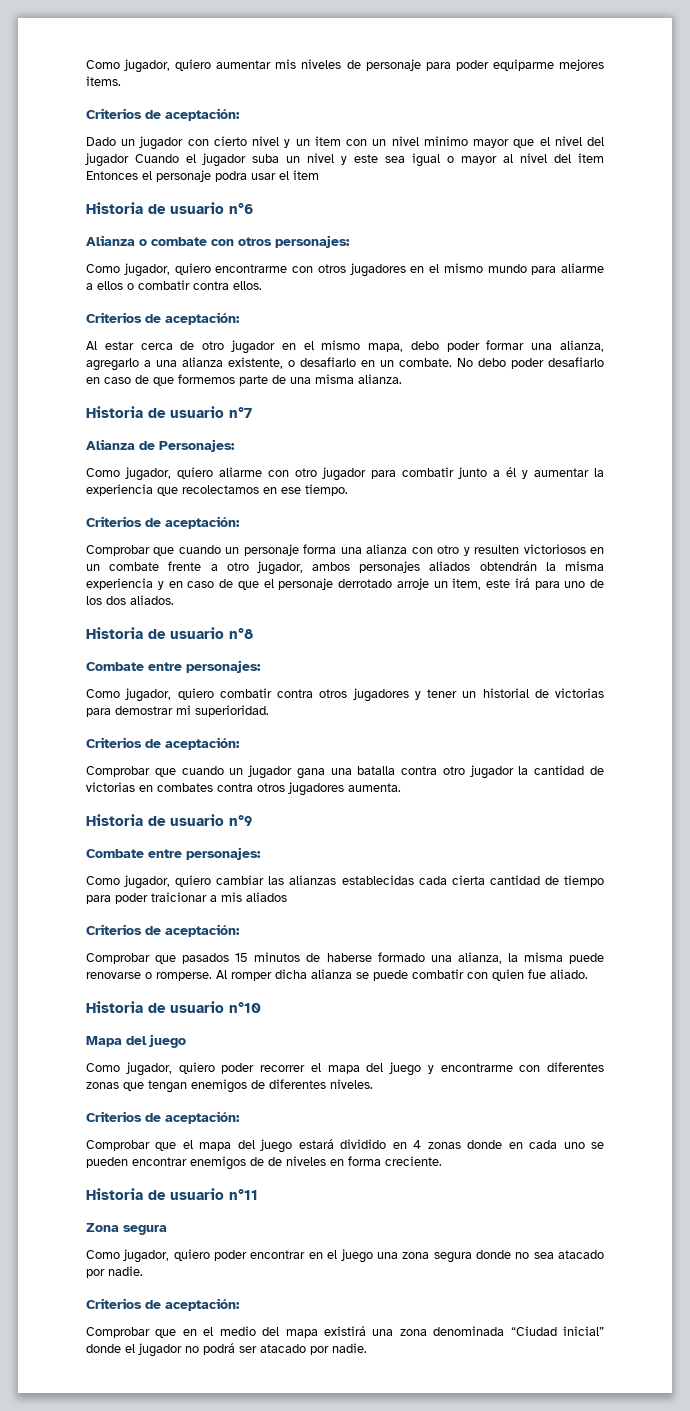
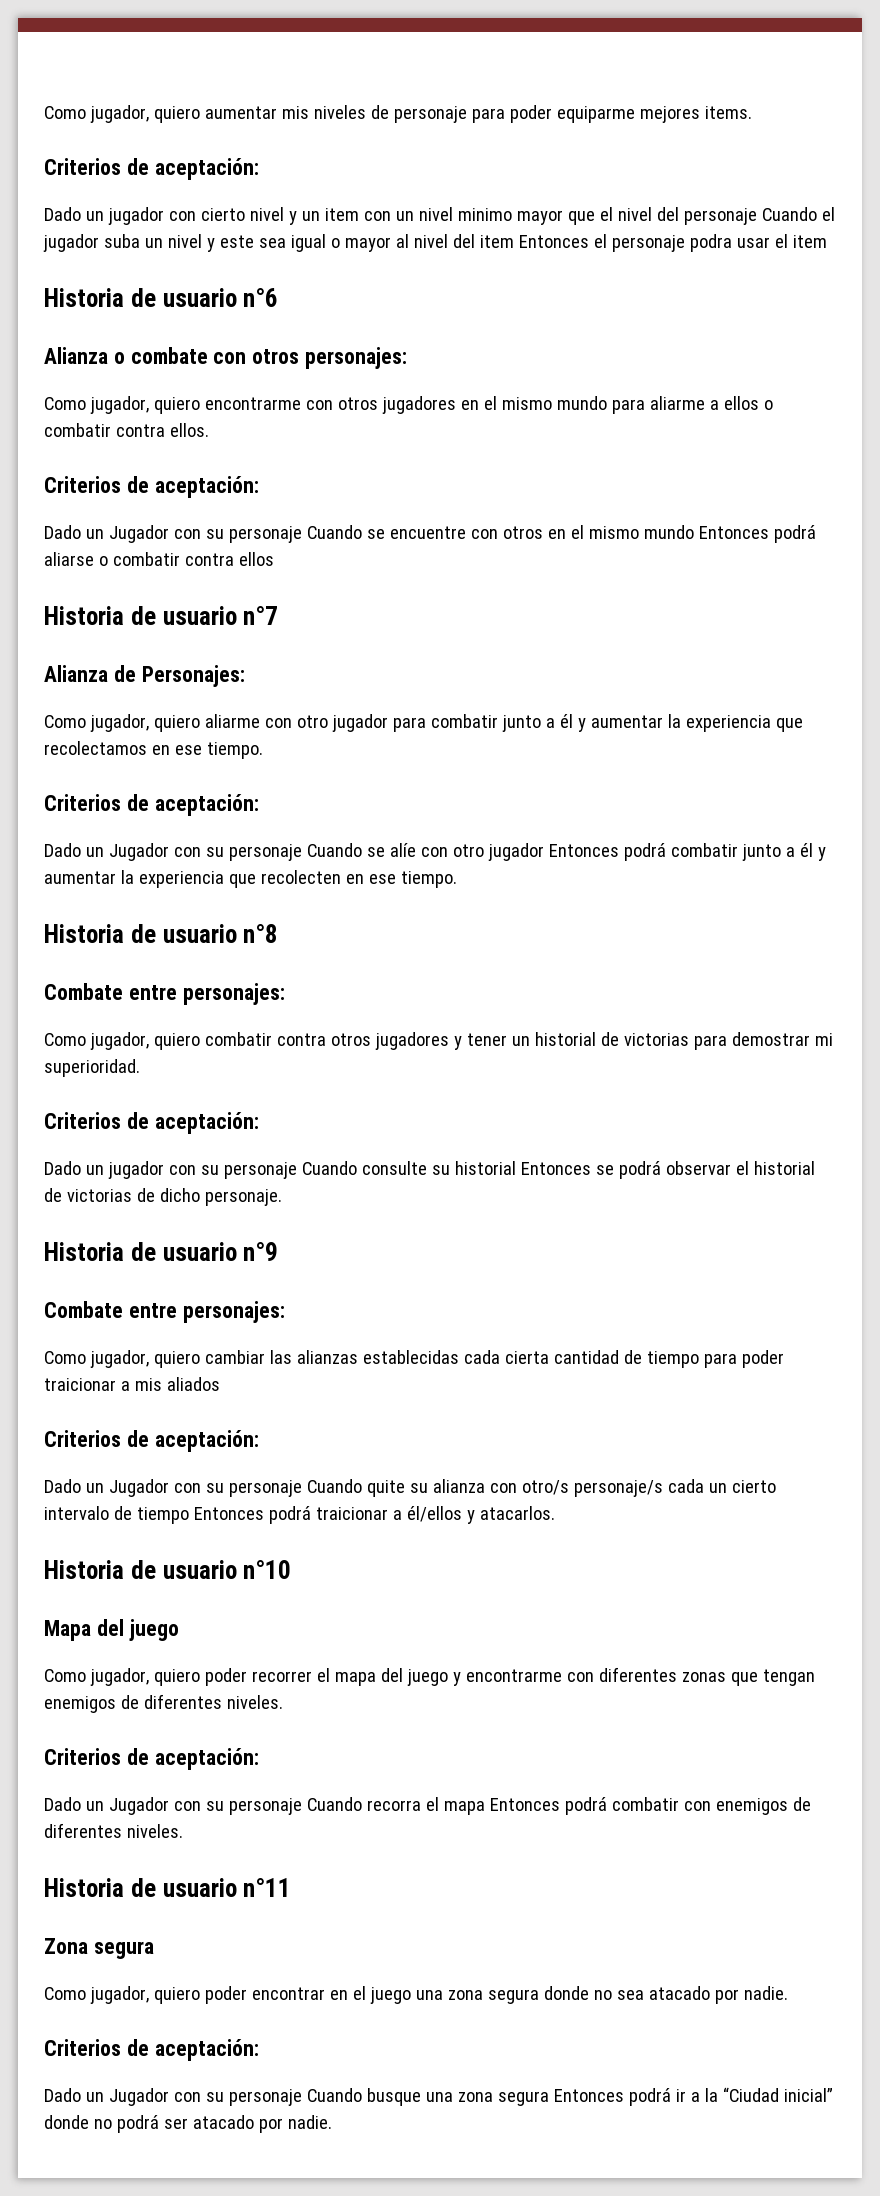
[85,153,129,167] jugador -> [683,208,757,225] personaje
[86,340,604,354] [86,357,604,371] [86,374,402,386] Al estar cerca de otro jugador en el mismo mapa, debo poder formar una alianza, agregarlo a una alianza existente, o desafiarlo en un combate. No debo poder desafiarlo en caso de que formemos parte de una misma alianza. -> [44,525,816,543] [44,552,274,566] Dado un Jugador con su personaje Cuando se encuentre con otros en el mismo mundo Entonces podrá aliarse o combatir contra ellos
[86,544,604,556] [86,561,604,575] [86,578,604,590] [86,595,174,605] Comprobar que cuando un personaje forma una alianza con otro y resulten victoriosos en un combate frente a otro jugador, ambos personajes aliados obtendrán la misma experiencia y en caso de que el personaje derrotado arroje un item, este irá para uno de los dos aliados. -> [44,843,826,861] [44,870,457,888] Dado un Jugador con su personaje Cuando se alíe con otro jugador Entonces podrá combatir junto a él y aumentar la experiencia que recolecten en ese tiempo.
[86,765,604,779] [86,782,401,796] Comprobar que cuando un jugador gana una batalla contra otro jugador la cantidad de victorias en combates contra otros jugadores aumenta. -> [44,1161,815,1179] [44,1188,282,1206] Dado un jugador con su personaje Cuando consulte su historial Entonces se podrá observar el historial de victorias de dicho personaje.
[86,952,604,964] [86,969,588,981] Comprobar que pasados 15 minutos de haberse formado una alianza, la misma puede renovarse o romperse. Al romper dicha alianza se puede combatir con quien fue aliado. -> [44,1479,776,1497] [44,1506,555,1524] Dado un Jugador con su personaje Cuando quite su alianza con otro/s personaje/s cada un cierto intervalo de tiempo Entonces podrá traicionar a él/ellos y atacarlos.
[86,1139,604,1153] [86,1156,442,1170] Comprobar que el mapa del juego estará dividido en 4 zonas donde en cada uno se pueden encontrar enemigos de de niveles en forma creciente. -> [44,1797,811,1815] [44,1823,183,1838] Dado un Jugador con su personaje Cuando recorra el mapa Entonces podrá combatir con enemigos de diferentes niveles.
[86,1326,505,1338] Comprobar que en el medio del mapa existirá una zona denominada -> [44,2088,718,2106] Dado un Jugador con su personaje Cuando busque una zona segura Entonces podrá ir a la
[125,1343,182,1357] el jugador -> (89, 2122) none

